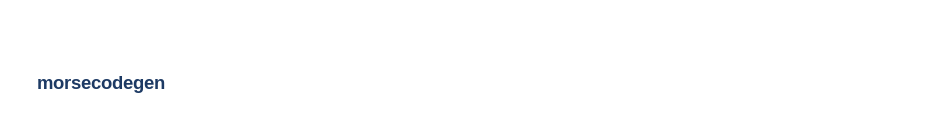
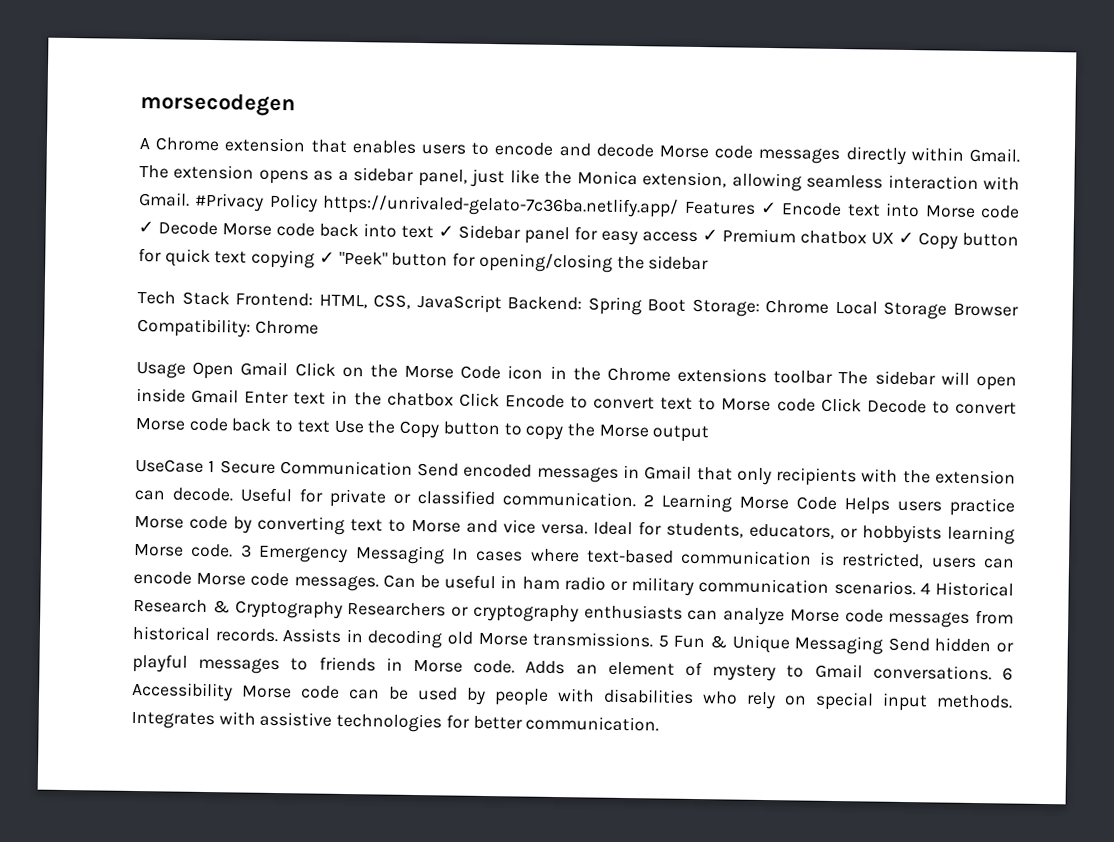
(165, 84) none -> [139,137,1021,165] [139,164,1020,192] [139,191,1020,219] [138,220,1019,250] [138,247,710,273] [137,290,1020,320] [137,317,319,338] [136,361,1017,391] [136,387,1017,415] [135,417,710,443] [135,458,1017,487] [134,487,1015,517] [134,515,1015,545] [134,543,1015,569] [133,570,1014,597] [133,598,1014,628] [132,625,1015,655] [132,653,1014,682] [131,681,1013,712] [131,711,660,733] // A Chrome extension that enables users to encode and decode Morse code messages directly within Gmail. The extension opens as a sidebar panel, just like the Monica extension, allowing seamless interaction with Gmail. #Privacy Policy https://unrivaled-gelato-7c36ba.netlify.app/ Features ✓ Encode text into Morse code ✓ Decode Morse code back into text ✓ Sidebar panel for easy access ✓ Premium chatbox UX ✓ Copy button for quick text copying ✓ "Peek" button for opening/closing the sidebar // Tech Stack Frontend: HTML, CSS, JavaScript Backend: Spring Boot Storage: Chrome Local Storage Browser Compatibility: Chrome // Usage Open Gmail Click on the Morse Code icon in the Chrome extensions toolbar The sidebar will open inside Gmail Enter text in the chatbox Click Encode to convert text to Morse code Click Decode to convert Morse code back to text Use the Copy button to copy the Morse output // UseCase 1 Secure Communication Send encoded messages in Gmail that only recipients with the extension can decode. Useful for private or classified communication. 2 Learning Morse Code Helps users practice Morse code by converting text to Morse and vice versa. Ideal for students, educators, or hobbyists learning Morse code. 3 Emergency Messaging In cases where text-based communication is restricted, users can encode Morse code messages. Can be useful in ham radio or military communication scenarios. 4 Historical Research & Cryptography Researchers or cryptography enthusiasts can analyze Morse code messages from historical records. Assists in decoding old Morse transmissions. 5 Fun & Unique Messaging Send hidden or playful messages to friends in Morse code. Adds an element of mystery to Gmail conversations. 6 Accessibility Morse code can be used by people with disabilities who rely on special input methods. Integrates with assistive technologies for better communication.

